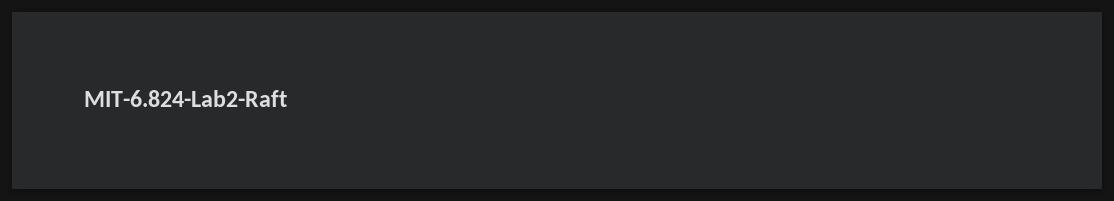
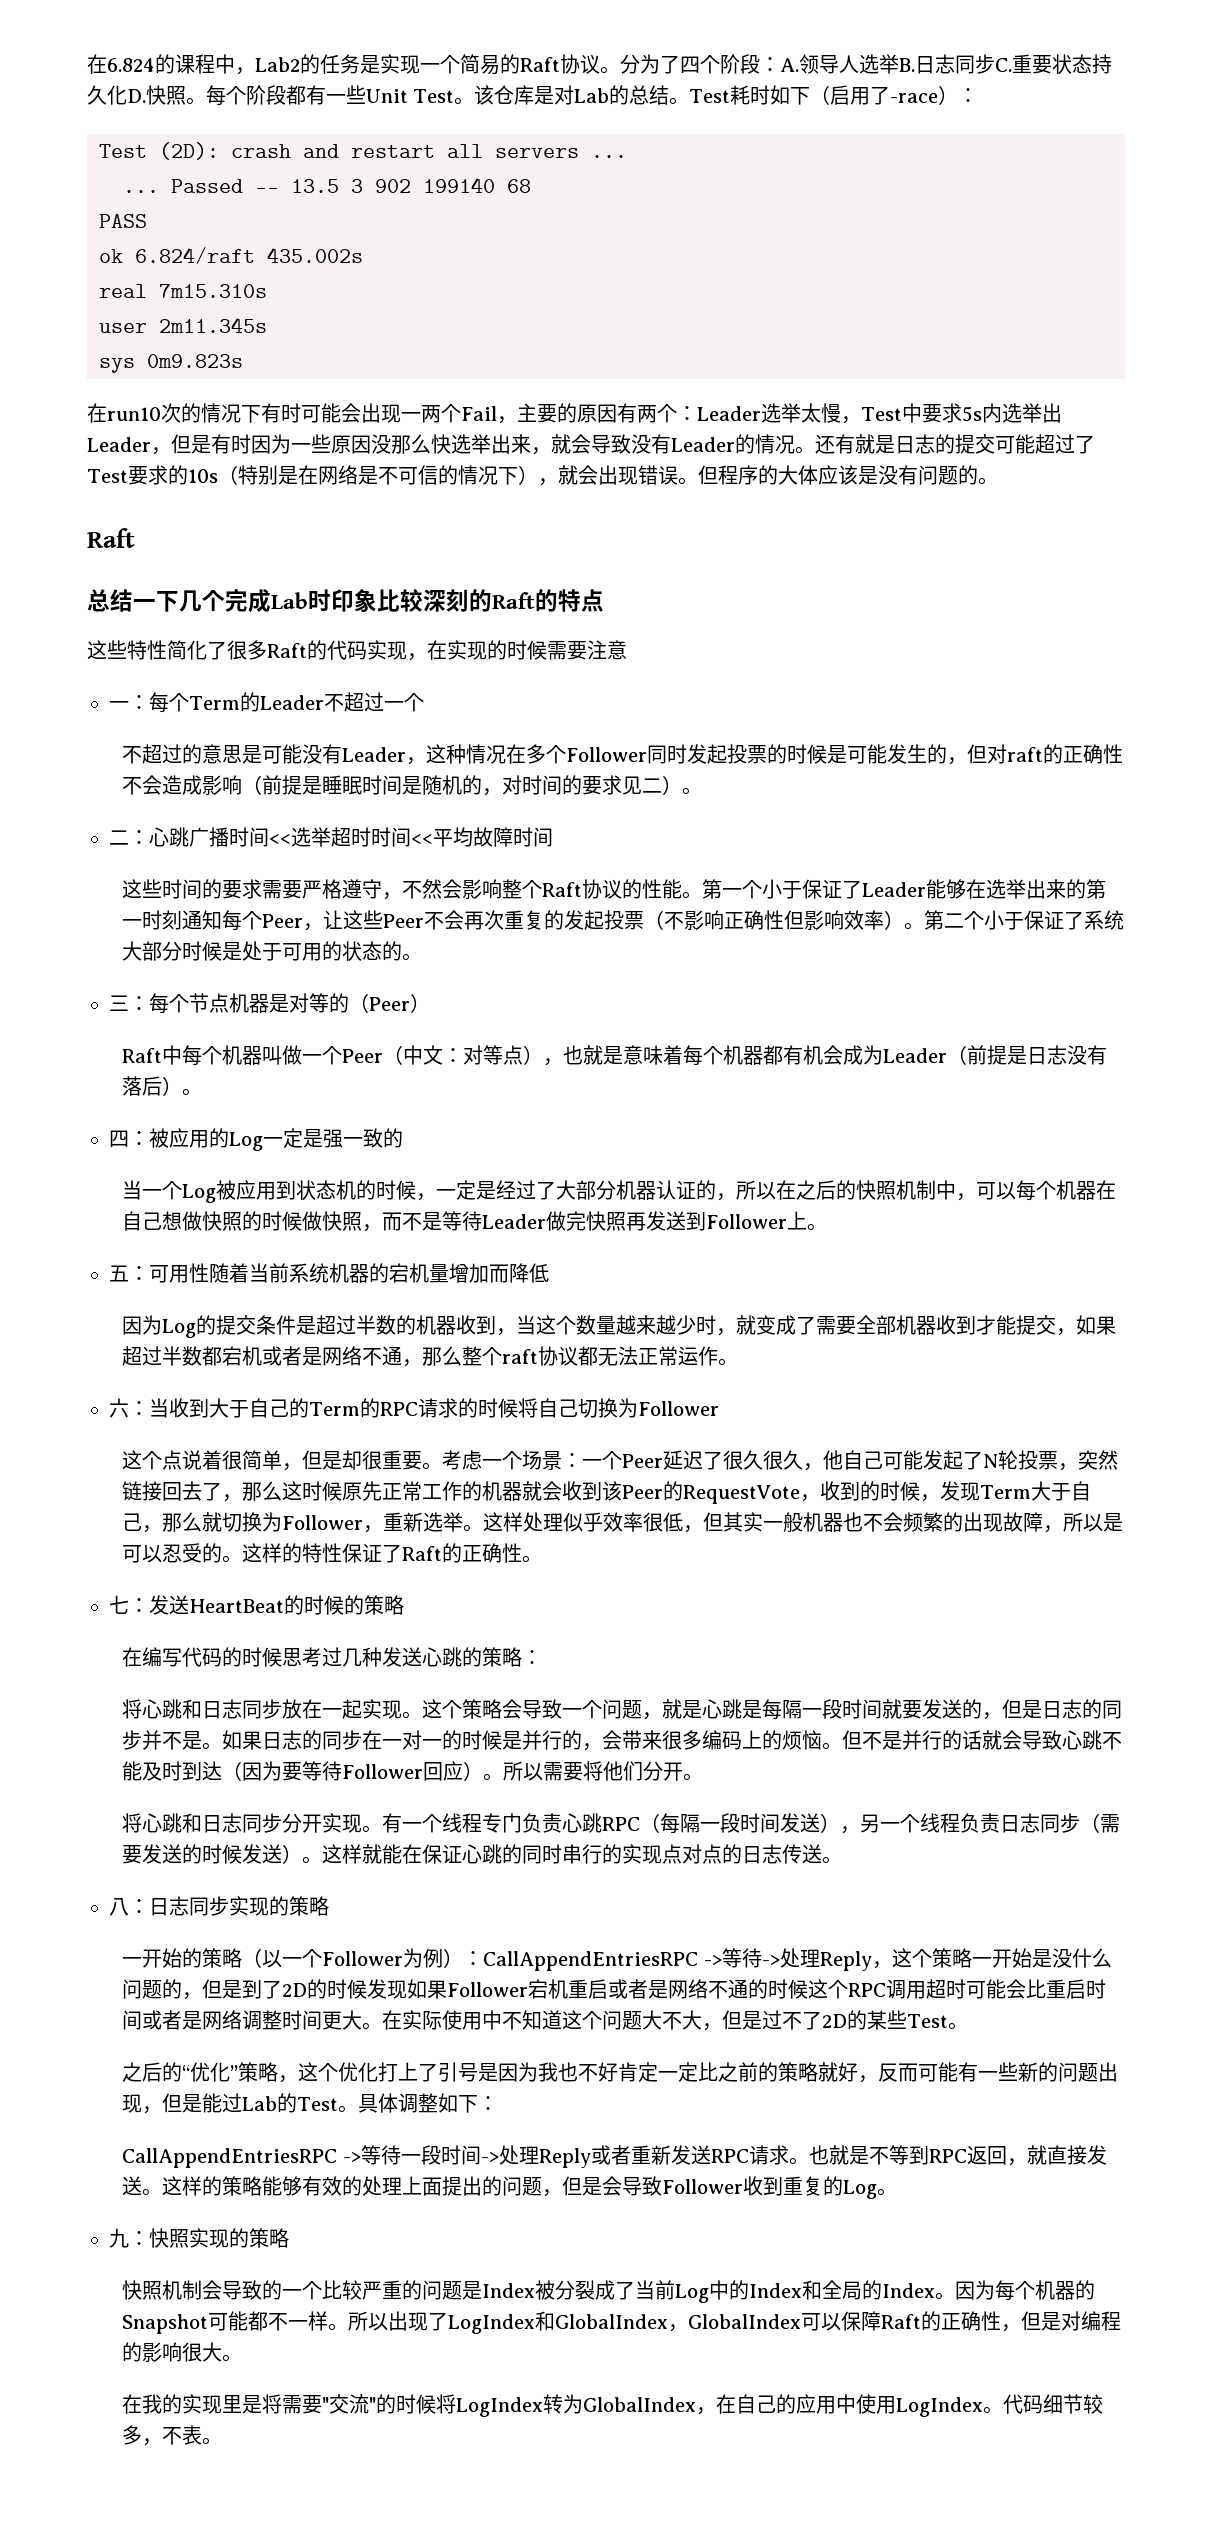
[84,90,287,107] MIT-6.824-Lab2-Raft -> [87,54,1112,75] [87,85,979,106] [99,142,627,160] [123,177,531,193] [99,214,147,228] [99,247,363,264] [99,284,267,298] [99,317,267,333] [99,354,243,373] [87,403,1062,424] [87,434,1095,455] [87,465,998,486] [87,528,135,548] [87,589,604,613] [87,640,627,661] [109,692,424,713] [122,744,1124,765] [122,775,703,796] [109,827,553,847] [122,879,1107,900] [122,910,1125,931] [122,941,423,961] [109,993,430,1014] [122,1045,1108,1066] [122,1076,203,1096] [109,1128,403,1151] [122,1180,1117,1203] [122,1211,828,1232] [109,1263,549,1283] [122,1315,1117,1338] [122,1346,739,1367] [109,1398,719,1418] [122,1450,1119,1471] [122,1481,1092,1504] [122,1512,1124,1533] [122,1543,543,1563] [109,1595,404,1615] [122,1647,543,1667] [122,1699,1123,1720] [122,1730,1123,1751] [122,1761,704,1781] [122,1813,1121,1834] [122,1844,843,1864] [109,1896,329,1916] [122,1948,1112,1971] [122,1979,1107,2000] [122,2010,969,2031] [122,2062,1119,2083] [122,2093,499,2114] [122,2145,1107,2168] [122,2176,898,2199] [109,2228,289,2248] [122,2280,1096,2303] [122,2311,1122,2334] [122,2342,243,2362] [122,2394,1104,2417] [122,2425,223,2446] 在6.824的课程中，Lab2的任务是实现一个简易的Raft协议。分为了四个阶段：A.领导人选举B.日志同步C.重要状态持久化D.快照。每个阶段都有一些Unit Test。该仓库是对Lab的总结。Test耗时如下（启用了-race）： // Test (2D): crash and restart all servers ... // ... Passed -- 13.5 3 902 199140 68 // PASS // ok 6.824/raft 435.002s // real 7m15.310s // user 2m11.345s // sys 0m9.823s // 在run10次的情况下有时可能会出现一两个Fail，主要的原因有两个：Leader选举太慢，Test中要求5s内选举出Leader，但是有时因为一些原因没那么快选举出来，就会导致没有Leader的情况。还有就是日志的提交可能超过了Test要求的10s（特别是在网络是不可信的情况下），就会出现错误。但程序的大体应该是没有问题的。 // Raft // 总结一下几个完成Lab时印象比较深刻的Raft的特点 // 这些特性简化了很多Raft的代码实现，在实现的时候需要注意 // 一：每个Term的Leader不超过一个 // 不超过的意思是可能没有Leader，这种情况在多个Follower同时发起投票的时候是可能发生的，但对raft的正确性不会造成影响（前提是睡眠时间是随机的，对时间的要求见二）。 // 二：心跳广播时间<<选举超时时间<<平均故障时间 // 这些时间的要求需要严格遵守，不然会影响整个Raft协议的性能。第一个小于保证了Leader能够在选举出来的第一时刻通知每个Peer，让这些Peer不会再次重复的发起投票（不影响正确性但影响效率）。第二个小于保证了系统大部分时候是处于可用的状态的。 // 三：每个节点机器是对等的（Peer） // Raft中每个机器叫做一个Peer（中文：对等点），也就是意味着每个机器都有机会成为Leader（前提是日志没有落后）。 // 四：被应用的Log一定是强一致的 // 当一个Log被应用到状态机的时候，一定是经过了大部分机器认证的，所以在之后的快照机制中，可以每个机器在自己想做快照的时候做快照，而不是等待Leader做完快照再发送到Follower上。 // 五：可用性随着当前系统机器的宕机量增加而降低 // 因为Log的提交条件是超过半数的机器收到，当这个数量越来越少时，就变成了需要全部机器收到才能提交，如果超过半数都宕机或者是网络不通，那么整个raft协议都无法正常运作。 // 六：当收到大于自己的Term的RPC请求的时候将自己切换为Follower // 这个点说着很简单，但是却很重要。考虑一个场景：一个Peer延迟了很久很久，他自己可能发起了N轮投票，突然链接回去了，那么这时候原先正常工作的机器就会收到该Peer的RequestVote，收到的时候，发现Term大于自己，那么就切换为Follower，重新选举。这样处理似乎效率很低，但其实一般机器也不会频繁的出现故障，所以是可以忍受的。这样的特性保证了Raft的正确性。 // 七：发送HeartBeat的时候的策略 // 在编写代码的时候思考过几种发送心跳的策略： // 将心跳和日志同步放在一起实现。这个策略会导致一个问题，就是心跳是每隔一段时间就要发送的，但是日志的同步并不是。如果日志的同步在一对一的时候是并行的，会带来很多编码上的烦恼。但不是并行的话就会导致心跳不能及时到达（因为要等待Follower回应）。所以需要将他们分开。 // 将心跳和日志同步分开实现。有一个线程专门负责心跳RPC（每隔一段时间发送），另一个线程负责日志同步（需要发送的时候发送）。这样就能在保证心跳的同时串行的实现点对点的日志传送。 // 八：日志同步实现的策略 // 一开始的策略（以一个Follower为例）：CallAppendEntriesRPC ->等待->处理Reply，这个策略一开始是没什么问题的，但是到了2D的时候发现如果Follower宕机重启或者是网络不通的时候这个RPC调用超时可能会比重启时间或者是网络调整时间更大。在实际使用中不知道这个问题大不大，但是过不了2D的某些Test。 // 之后的“优化”策略，这个优化打上了引号是因为我也不好肯定一定比之前的策略就好，反而可能有一些新的问题出现，但是能过Lab的Test。具体调整如下： // CallAppendEntriesRPC ->等待一段时间->处理Reply或者重新发送RPC请求。也就是不等到RPC返回，就直接发送。这样的策略能够有效的处理上面提出的问题，但是会导致Follower收到重复的Log。 // 九：快照实现的策略 // 快照机制会导致的一个比较严重的问题是Index被分裂成了当前Log中的Index和全局的Index。因为每个机器的Snapshot可能都不一样。所以出现了LogIndex和GlobalIndex，GlobalIndex可以保障Raft的正确性，但是对编程的影响很大。 // 在我的实现里是将需要"交流"的时候将LogIndex转为GlobalIndex，在自己的应用中使用LogIndex。代码细节较多，不表。

